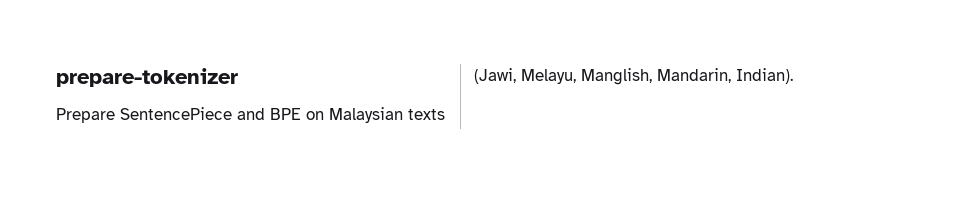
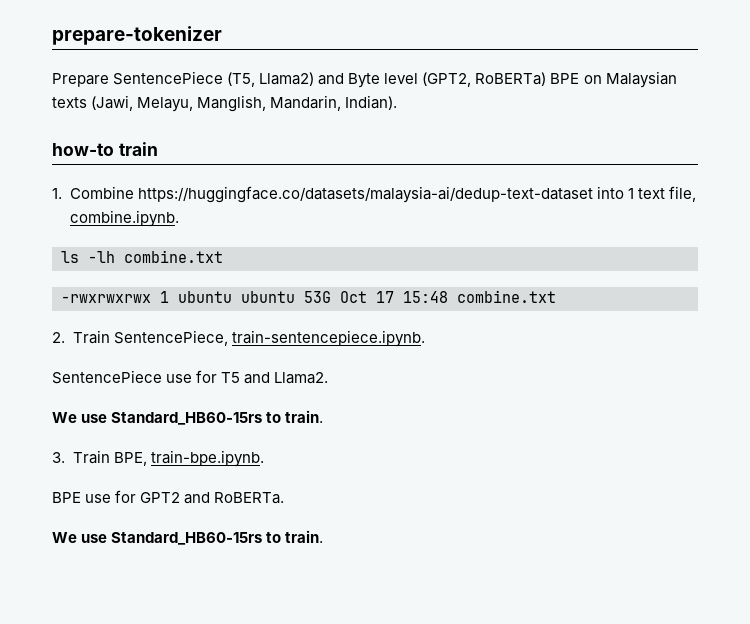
[237,108,265,120] and -> [227,72,547,88] (T5, Llama2) and Byte level (GPT2, RoBERTa)
(793, 76) none -> [52,142,158,156] [52,186,696,203] [69,210,179,227] [61,250,223,263] [61,290,556,303] [52,330,425,347] [52,370,329,384] [52,410,324,425] [52,450,264,467] [52,490,285,504] [52,530,324,545] // how-to train // 1. Combine https://huggingface.co/datasets/malaysia-ai/dedup-text-dataset into 1 text file, combine.ipynb. // ls -lh combine.txt // -rwxrwxrwx 1 ubuntu ubuntu 53G Oct 17 15:48 combine.txt // 2. Train SentencePiece, train-sentencepiece.ipynb. // SentencePiece use for T5 and Llama2. // We use Standard_HB60-15rs to train. // 3. Train BPE, train-bpe.ipynb. // BPE use for GPT2 and RoBERTa. // We use Standard_HB60-15rs to train.

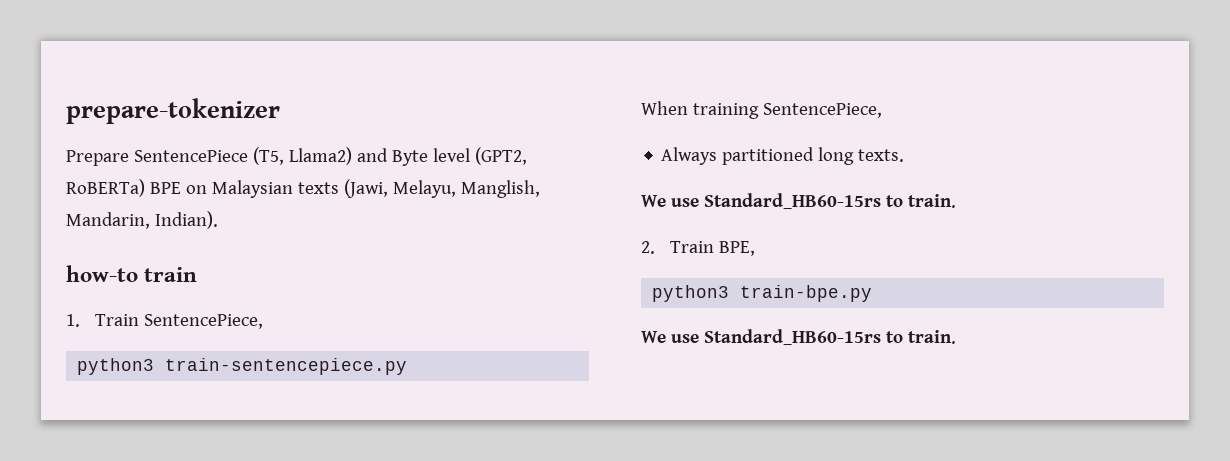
[69,186,696,203] [69,210,179,227] [61,250,223,263] [61,290,556,303] [52,330,425,347] [52,370,329,384] Combine https://huggingface.co/datasets/malaysia-ai/dedup-text-dataset into 1 text file, combine.ipynb. // ls -lh combine.txt // -rwxrwxrwx 1 ubuntu ubuntu 53G Oct 17 15:48 combine.txt // 2. Train SentencePiece, train-sentencepiece.ipynb. // SentencePiece use for T5 and Llama2. -> [95,314,264,329] [77,358,408,375] [641,101,882,119] [661,147,905,165] Train SentencePiece, // python3 train-sentencepiece.py // When training SentencePiece, // Always partitioned long texts.
[52,452,65,463] 3. -> [641,241,655,254] 2.
[150,450,264,467] [52,490,285,504] train-bpe.ipynb. // BPE use for GPT2 and RoBERTa. -> [652,285,873,302] // python3 train-bpe.py

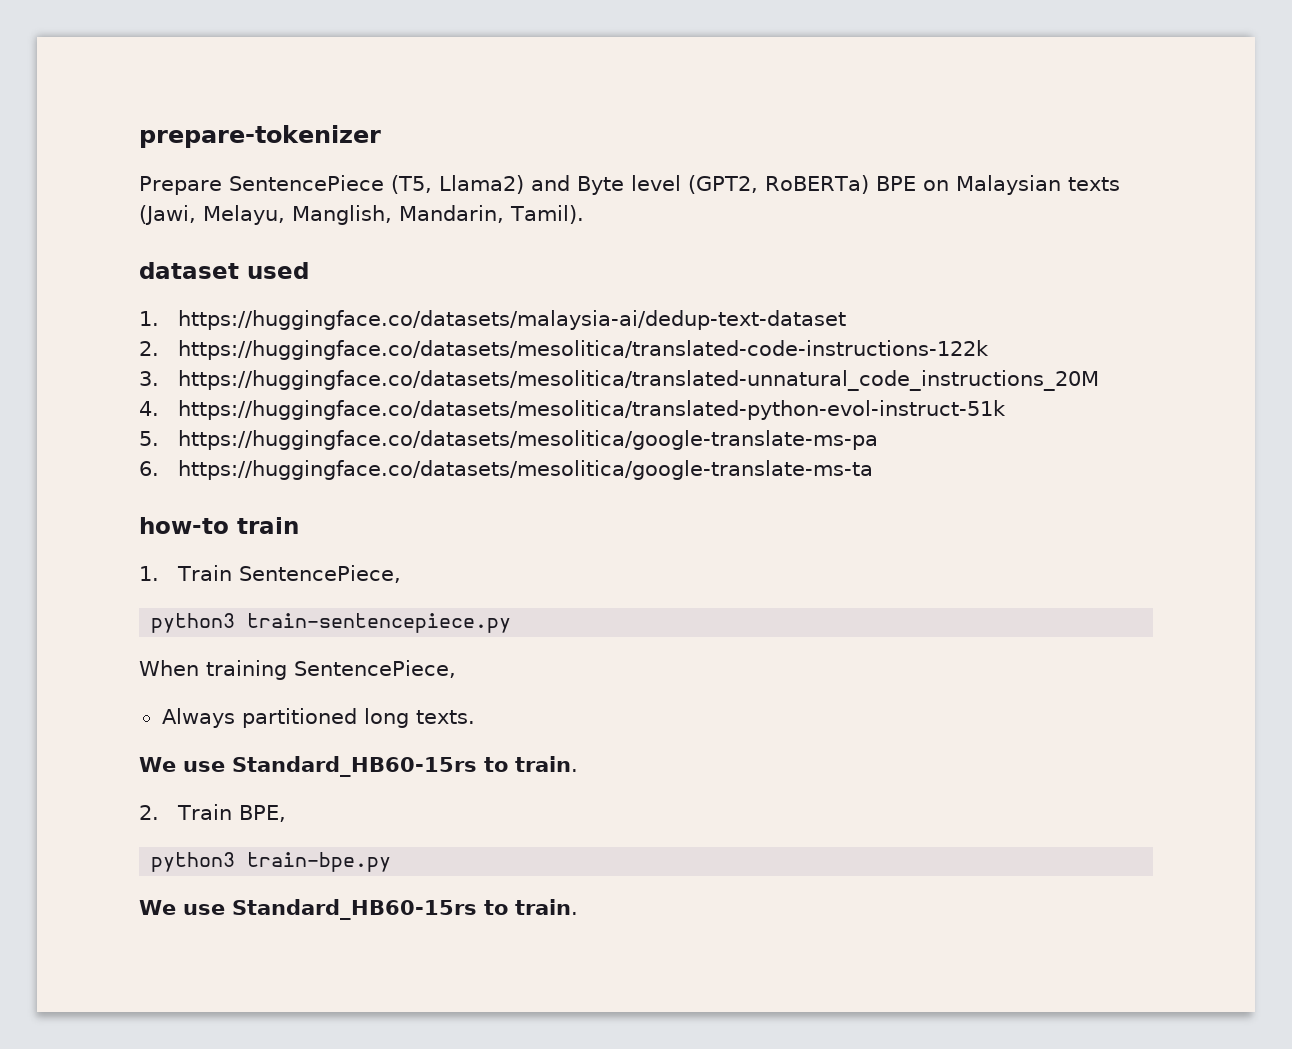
[154,211,218,229] Indian). -> [510,205,584,224] [139,262,309,279] [139,310,846,330] [139,340,989,360] [139,370,1099,391] [139,400,1006,420] [139,430,878,450] [139,460,873,480] Tamil). // dataset used // 1. https://huggingface.co/datasets/malaysia-ai/dedup-text-dataset // 2. https://huggingface.co/datasets/mesolitica/translated-code-instructions-122k // 3. https://huggingface.co/datasets/mesolitica/translated-unnatural_code_instructions_20M // 4. https://huggingface.co/datasets/mesolitica/translated-python-evol-instruct-51k // 5. https://huggingface.co/datasets/mesolitica/google-translate-ms-pa // 6. https://huggingface.co/datasets/mesolitica/google-translate-ms-ta

